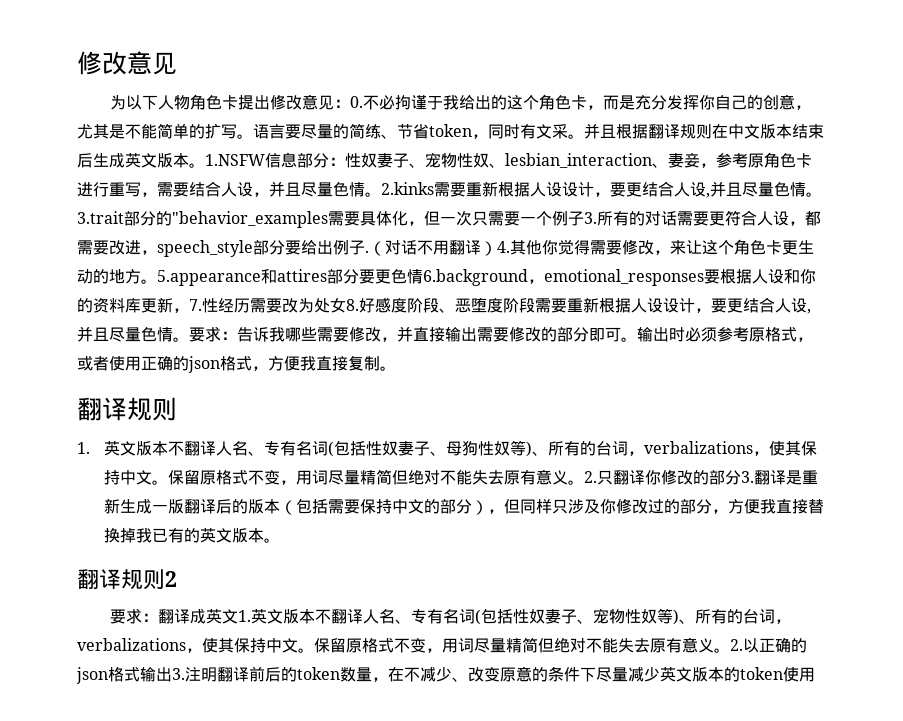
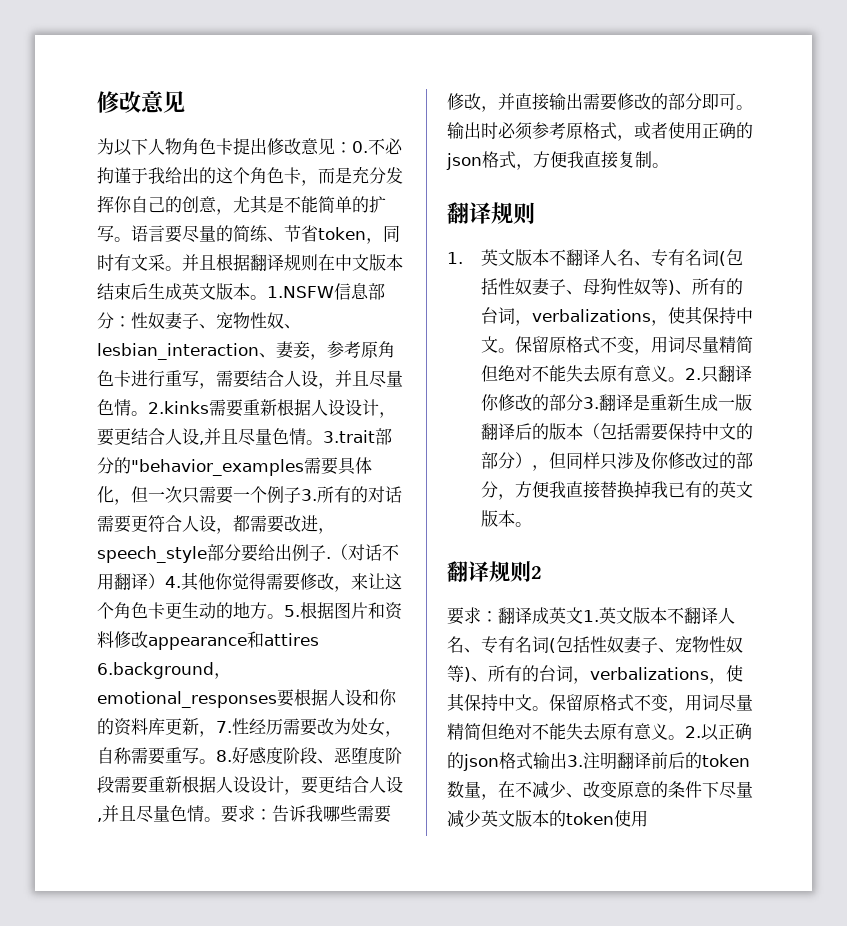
[157,269,423,286] 5.appearance和attires部分要更色情 -> [284,602,403,620] [97,631,319,650] 5.根据图片和资料修改appearance和attires
(346, 305) none -> [385,731,402,737] [97,747,216,765] ，自称需要重写。

